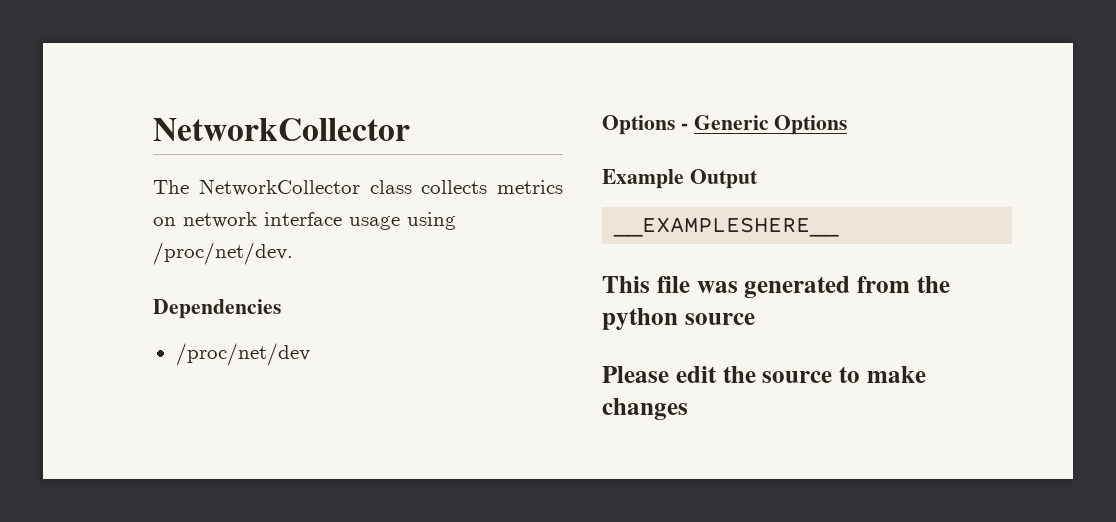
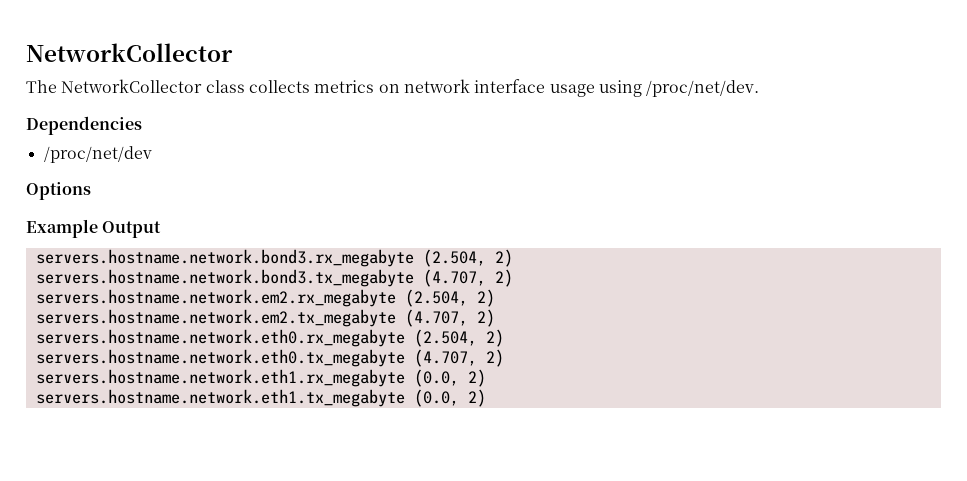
[680,115,848,135] - Generic Options -> (91, 191) none
[613,217,840,237] [602,276,950,298] [602,308,755,330] [602,366,926,383] [602,398,688,420] __EXAMPLESHERE__ // This file was generated from the python source // Please edit the source to make changes -> [35,249,513,267] [35,269,513,287] [35,289,495,307] [35,309,495,327] [35,329,504,347] [35,349,504,367] [35,369,486,387] [35,389,486,407] servers.hostname.network.bond3.rx_megabyte (2.504, 2) // servers.hostname.network.bond3.tx_megabyte (4.707, 2) // servers.hostname.network.em2.rx_megabyte (2.504, 2) // servers.hostname.network.em2.tx_megabyte (4.707, 2) // servers.hostname.network.eth0.rx_megabyte (2.504, 2) // servers.hostname.network.eth0.tx_megabyte (4.707, 2) // servers.hostname.network.eth1.rx_megabyte (0.0, 2) // servers.hostname.network.eth1.tx_megabyte (0.0, 2)

